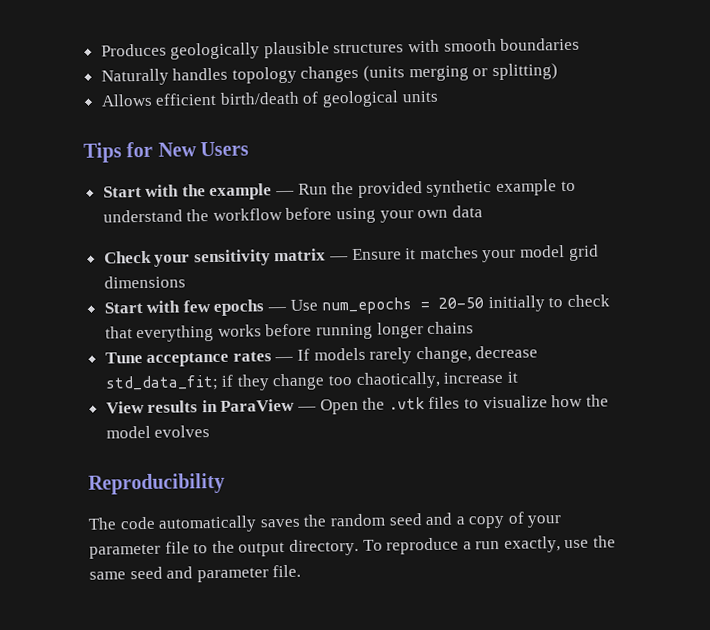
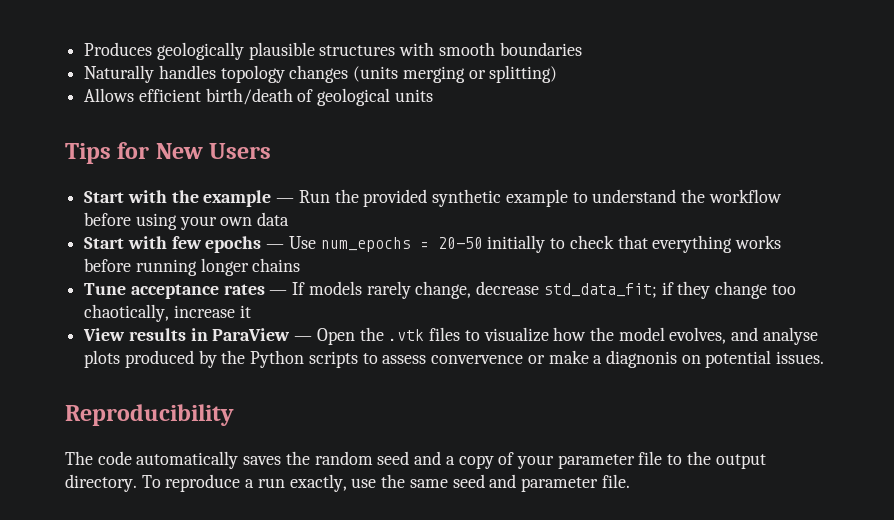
[103,244,599,267] [103,275,186,289] // Check your sensitivity matrix — Ensure it matches your model grid dimensions -> (290, 219) none
[154,425,211,438] evolves -> [669,327,818,345] [84,350,825,368] evolves, and analyse plots produced by the Python scripts to assess convervence or make a diagnonis on potential issues.

